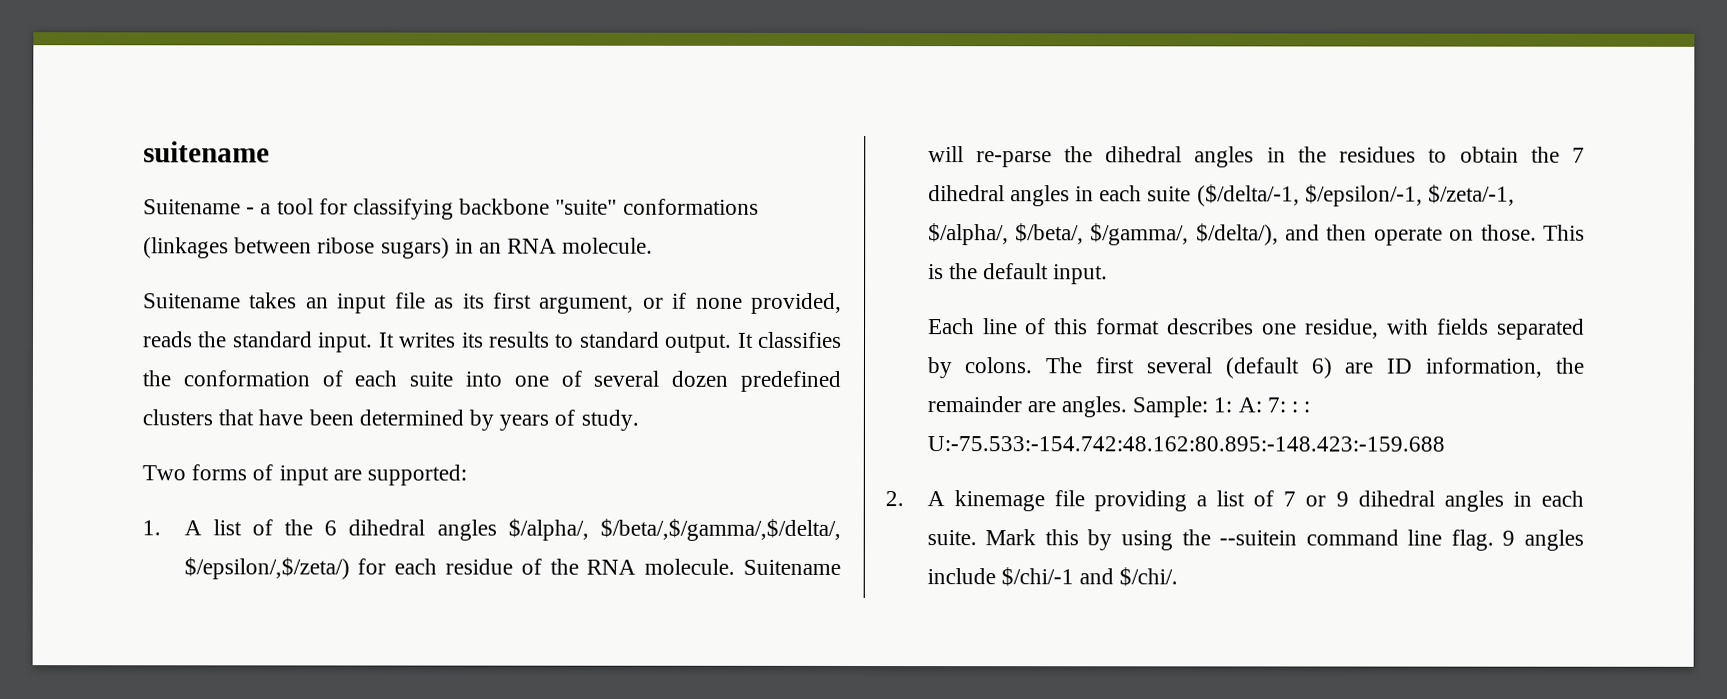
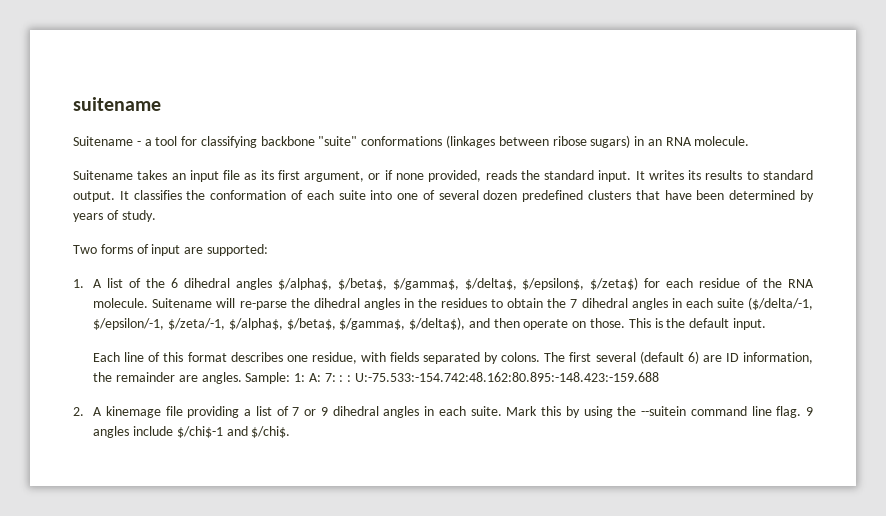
[507,518,841,541] [183,557,350,580] $/alpha/, $/beta/,$/gamma/,$/delta/, $/epsilon/,$/zeta/) -> [277,277,639,290] $/alpha$, $/beta$, $/gamma$, $/delta$, $/epsilon$, $/zeta$)
[927,223,1279,246] $/alpha/, $/beta/, $/gamma/, $/delta/), -> [228,317,466,330] $/alpha$, $/beta$, $/gamma$, $/delta$),
[1000,567,1179,587] $/chi/-1 and $/chi/. -> [176,426,291,438] $/chi$-1 and $/chi$.

